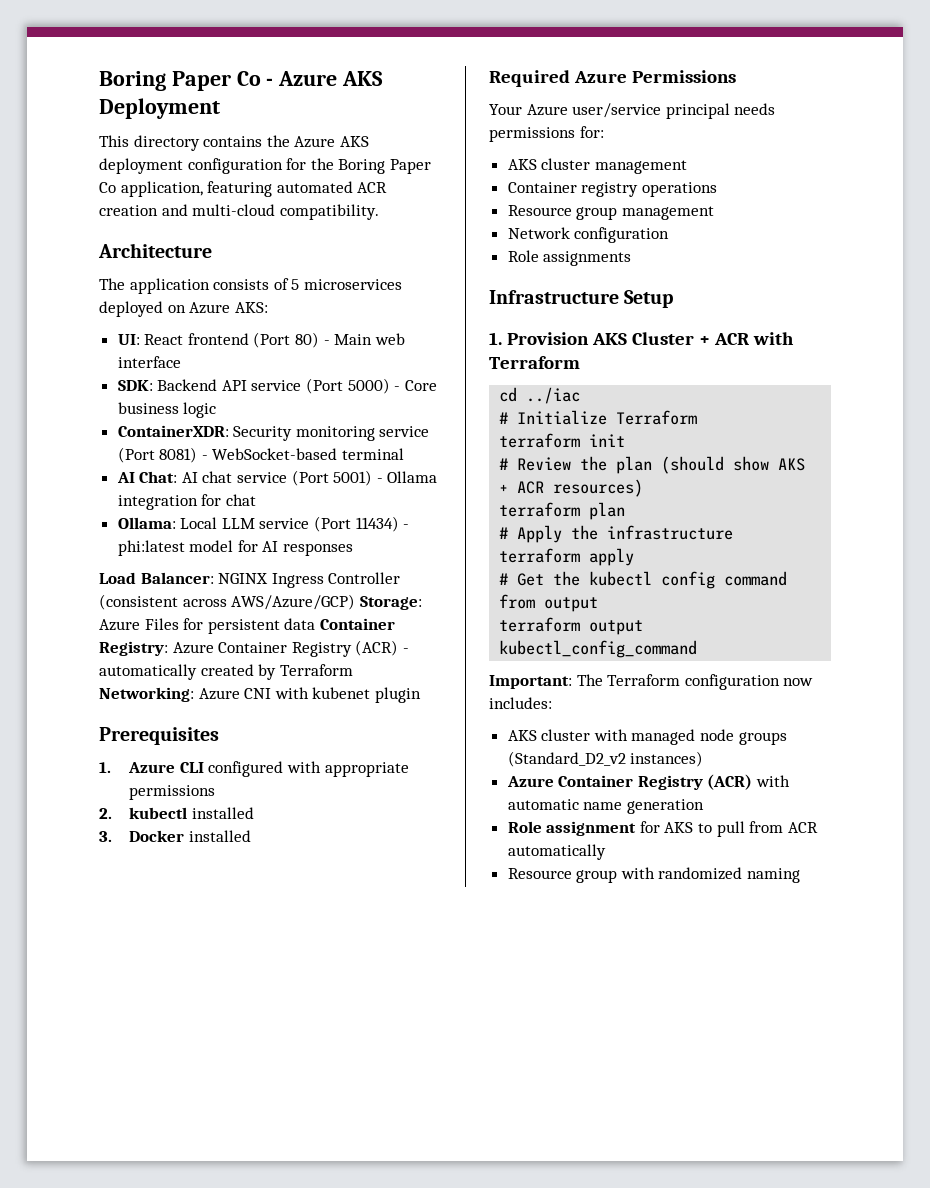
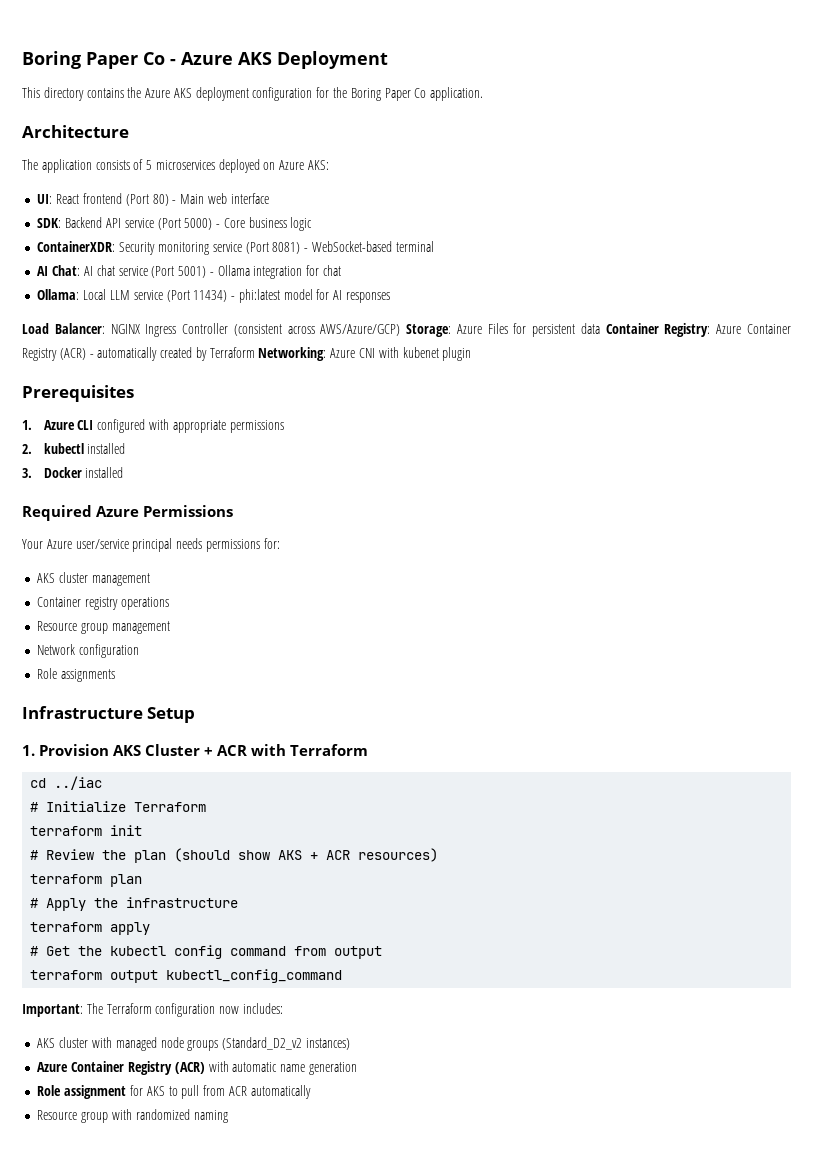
[120,181,388,197] [99,204,379,220] application, featuring automated ACR creation and multi-cloud compatibility. -> [430,87,484,101] application.

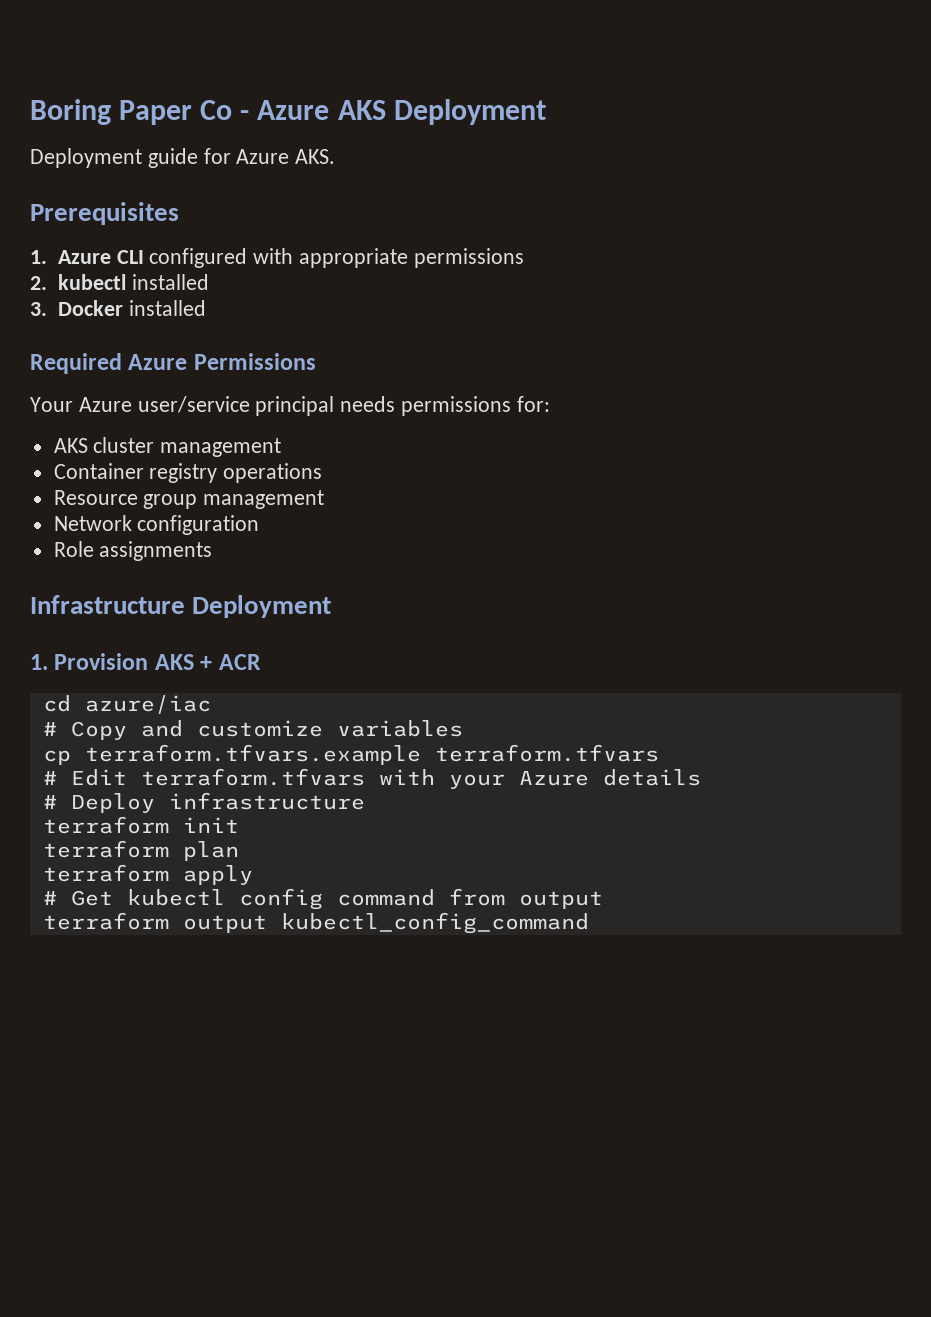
[22,87,484,101] [22,125,129,138] [22,159,330,173] [37,193,269,206] [37,217,313,231] [37,241,434,255] [37,265,341,279] [37,289,390,303] [22,323,791,337] [22,347,472,361] This directory contains the Azure AKS deployment configuration for the Boring Paper Co application. // Architecture // The application consists of 5 microservices deployed on Azure AKS: // UI: React frontend (Port 80) - Main web interface // SDK: Backend API service (Port 5000) - Core business logic // ContainerXDR: Security monitoring service (Port 8081) - WebSocket-based terminal // AI Chat: AI chat service (Port 5001) - Ollama integration for chat // Ollama: Local LLM service (Port 11434) - phi:latest model for AI responses // Load Balancer: NGINX Ingress Controller (consistent across AWS/Azure/GCP) Storage: Azure Files for persistent data Container Registry: Azure Container Registry (ACR) - automatically created by Terraform Networking: Azure CNI with kubenet plugin -> [30,148,336,168] Deployment guide for Azure AKS.
[147,707,196,723] Setup -> [192,595,332,618] Deployment
[145,744,369,756] Cluster + ACR with Terraform -> [200,654,261,670] + ACR
[54,776,103,790] [30,801,207,812] [30,825,143,836] [30,848,439,863] [30,874,143,887] [30,897,239,911] ../iac // # Initialize Terraform // terraform init // # Review the plan (should show AKS + ACR resources) // terraform plan // # Apply the infrastructure -> [84,695,211,714] [42,720,463,740] [42,744,659,765] [42,768,701,789] [42,792,365,813] [42,816,239,834] [42,840,239,861] azure/iac // # Copy and customize variables // cp terraform.tfvars.example terraform.tfvars // # Edit terraform.tfvars with your Azure details // # Deploy infrastructure // terraform init // terraform plan
[78,946,103,956] the -> (113, 898) none
[22,1003,283,1017] [37,1037,350,1051] [37,1061,357,1075] [37,1085,311,1099] [37,1109,228,1123] // Important: The Terraform configuration now includes: // AKS cluster with managed node groups (Standard_D2_v2 instances) // Azure Container Registry (ACR) with automatic name generation // Role assignment for AKS to pull from ACR automatically // Resource group with randomized naming -> (589, 923) none

